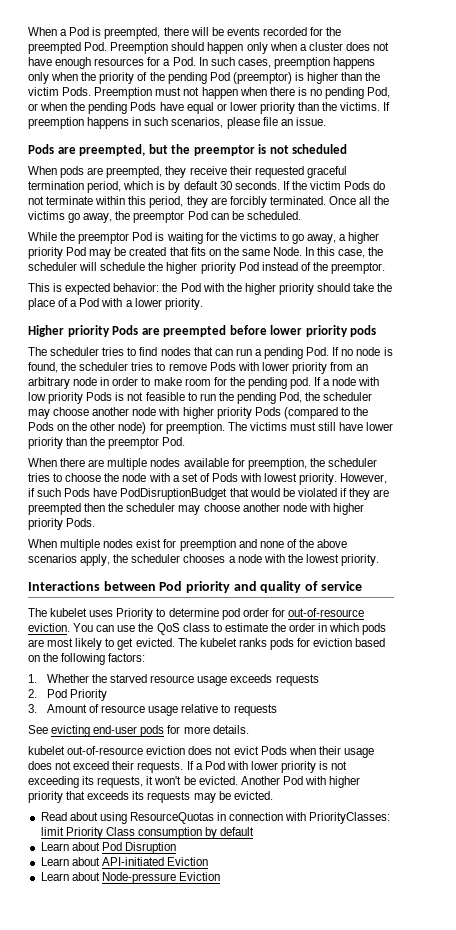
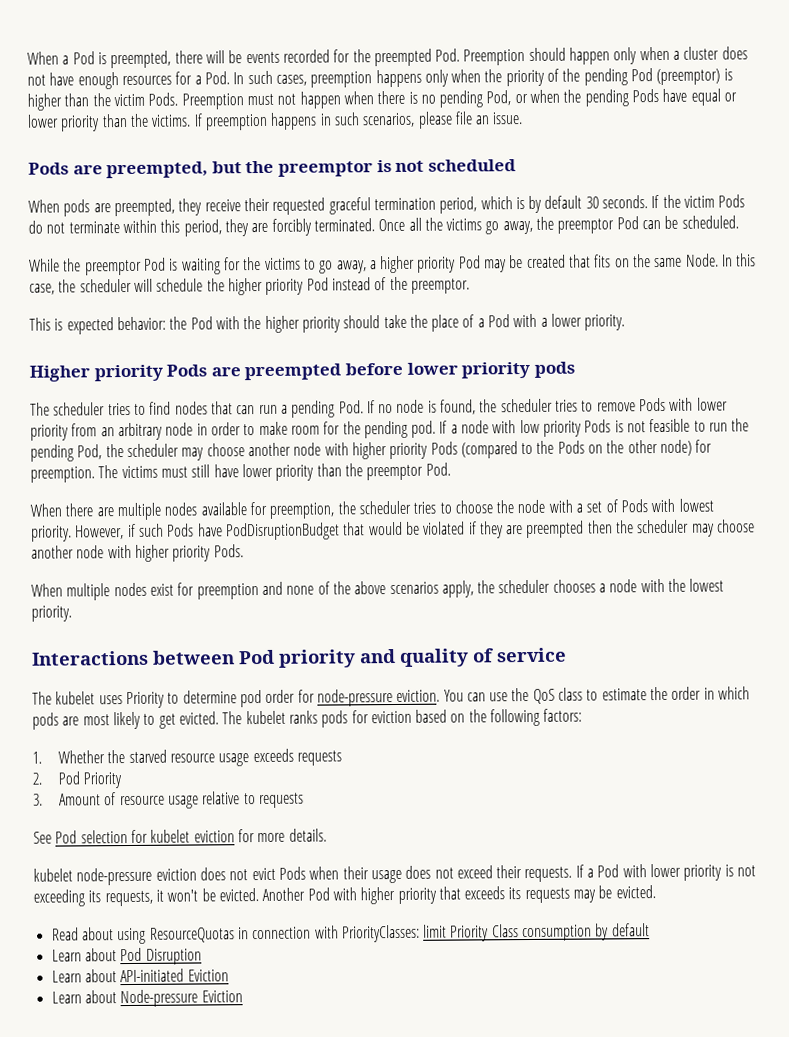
[287,608,364,617] out-of-resource -> [316,689,393,707] node-pressure
[51,725,165,737] evicting end-user pods -> [55,829,235,844] Pod selection for kubelet eviction
[67,746,144,755] out-of-resource -> [76,867,153,886] node-pressure

